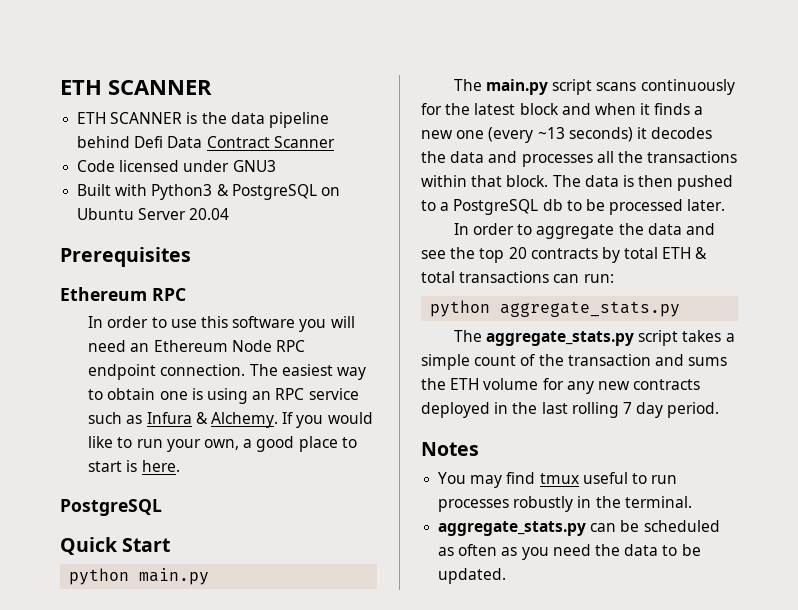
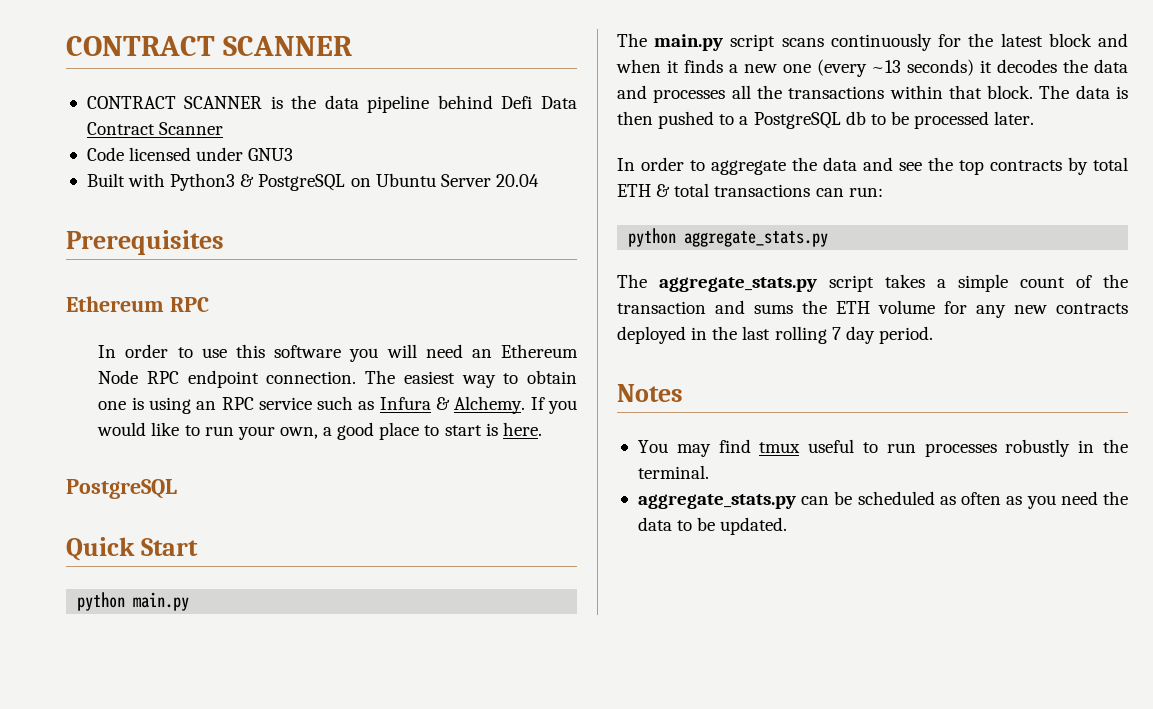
[60,80,102,95] ETH -> [66,36,215,56] CONTRACT
[77,112,107,124] ETH -> [86,96,176,109] CONTRACT
[508,247,527,259] 20 -> (984, 167) none

